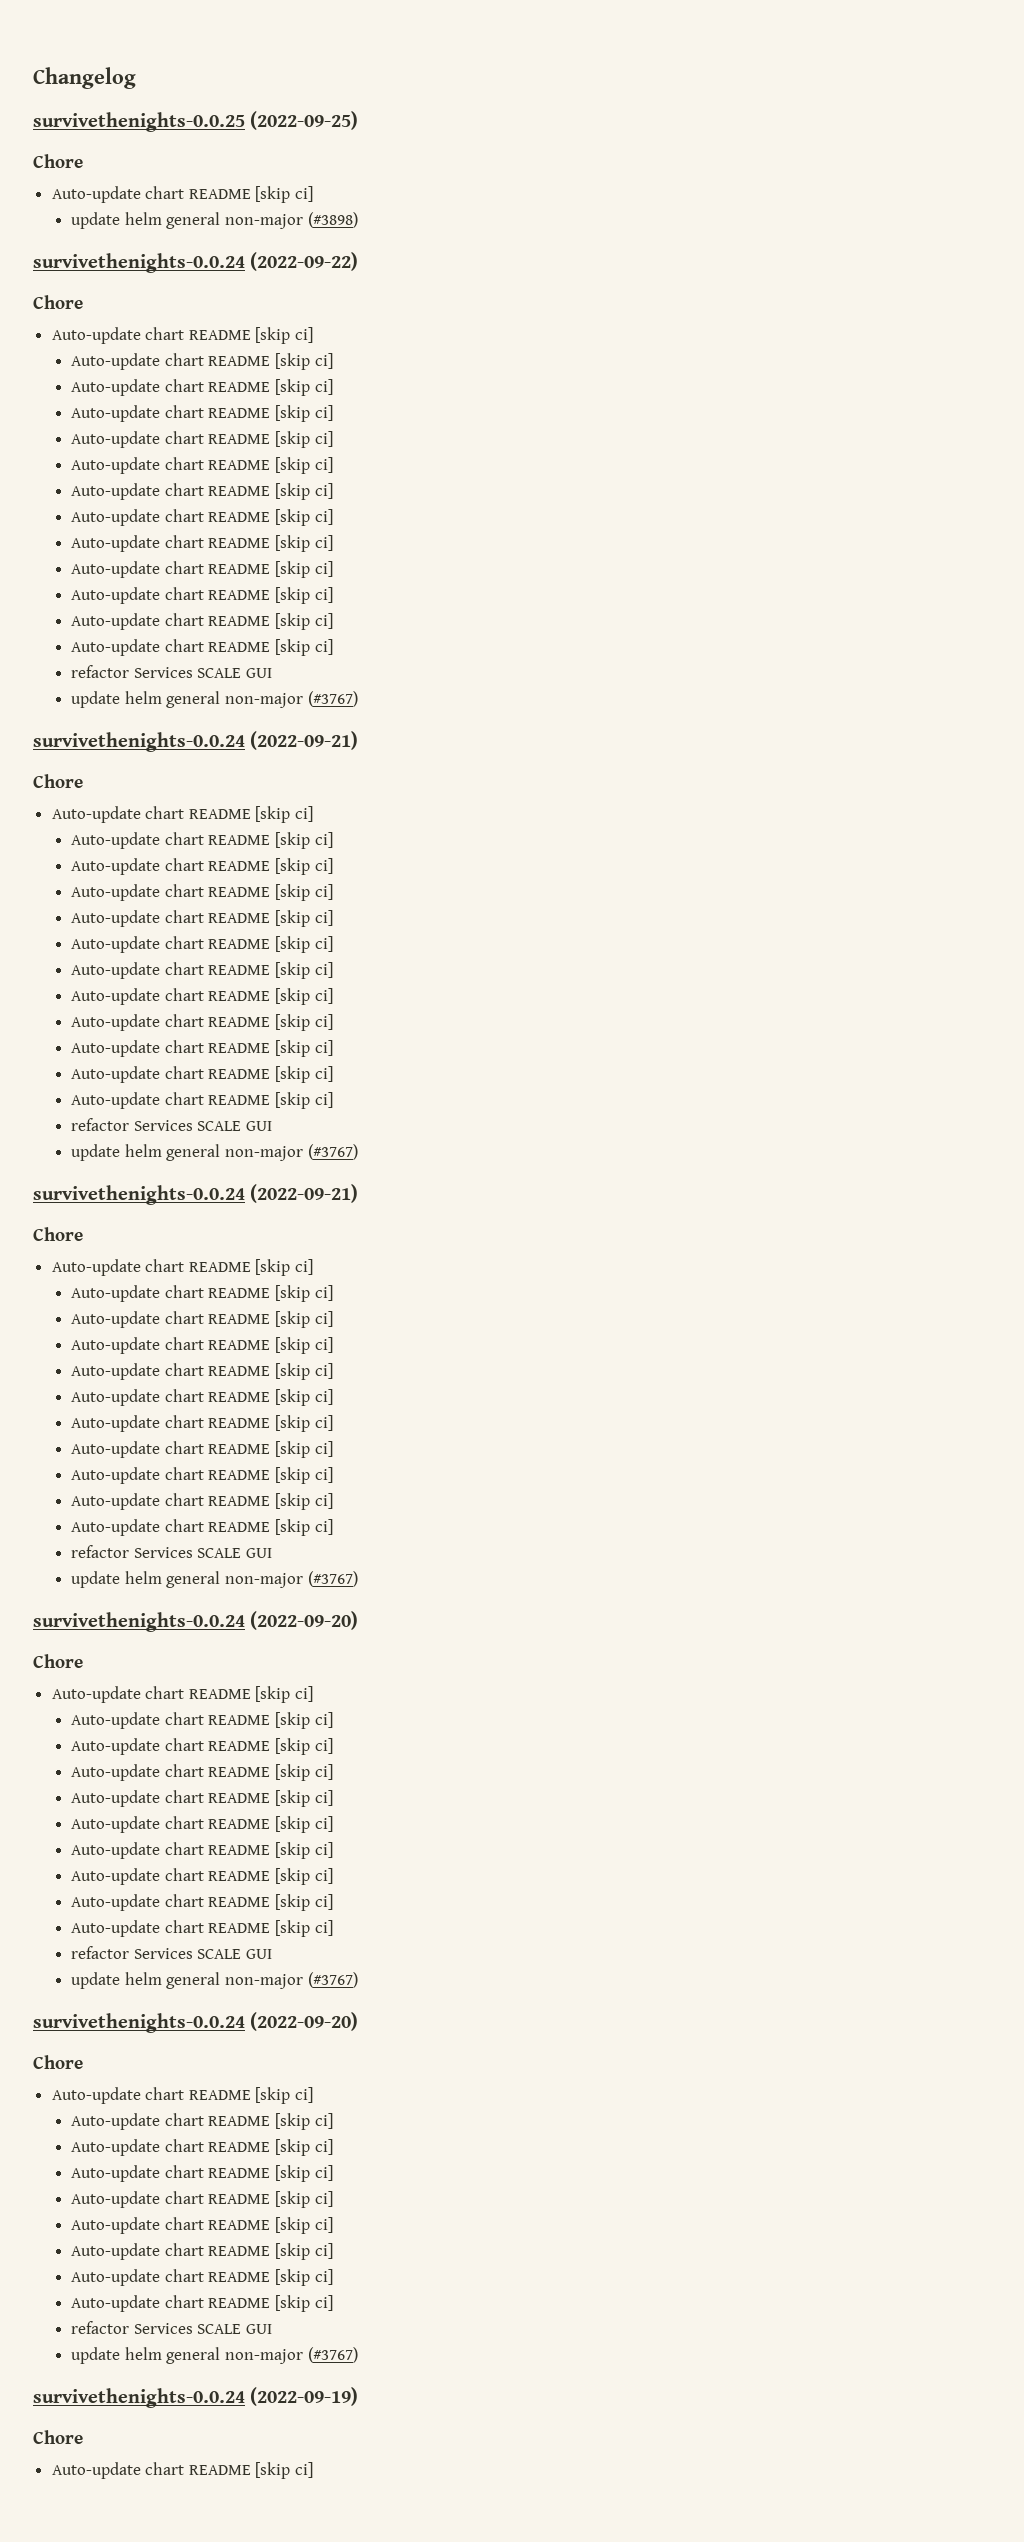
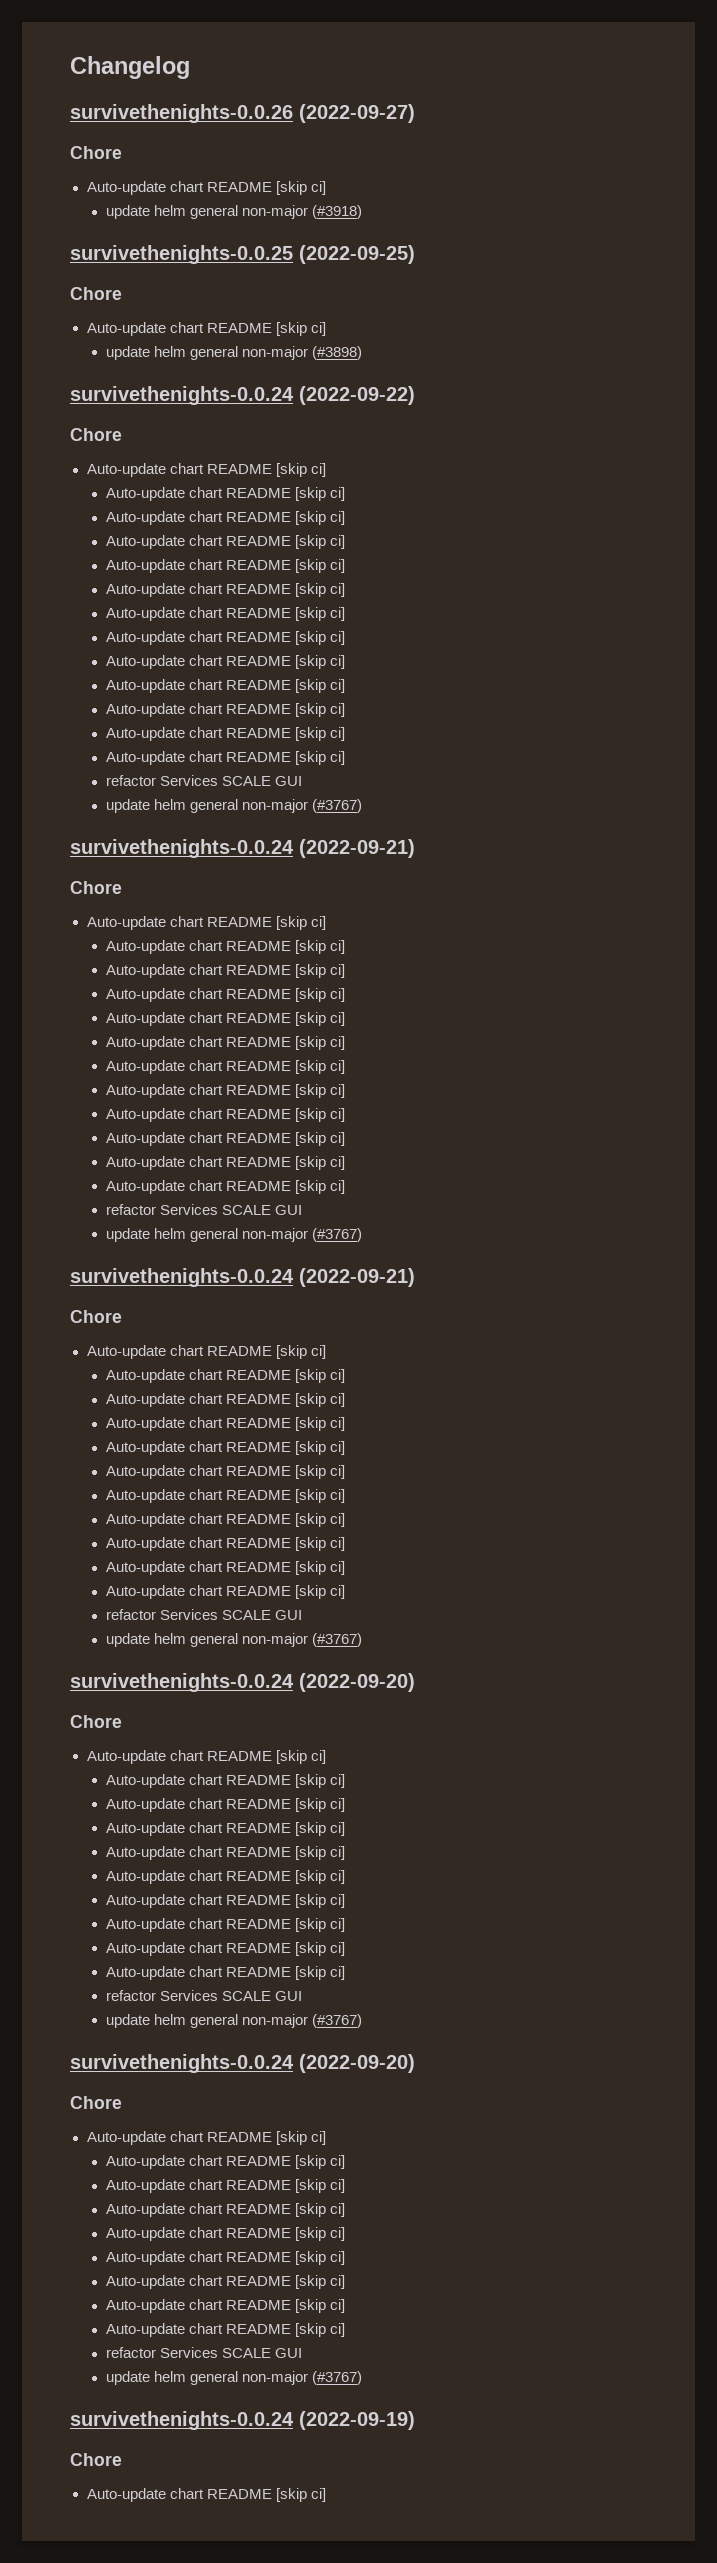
(136, 78) none -> [70,104,415,123] [70,146,122,159] [86,181,326,195] [105,205,363,219] // survivethenights-0.0.26 (2022-09-27) // Chore // Auto-update chart README [skip ci] // update helm general non-major (#3918)

